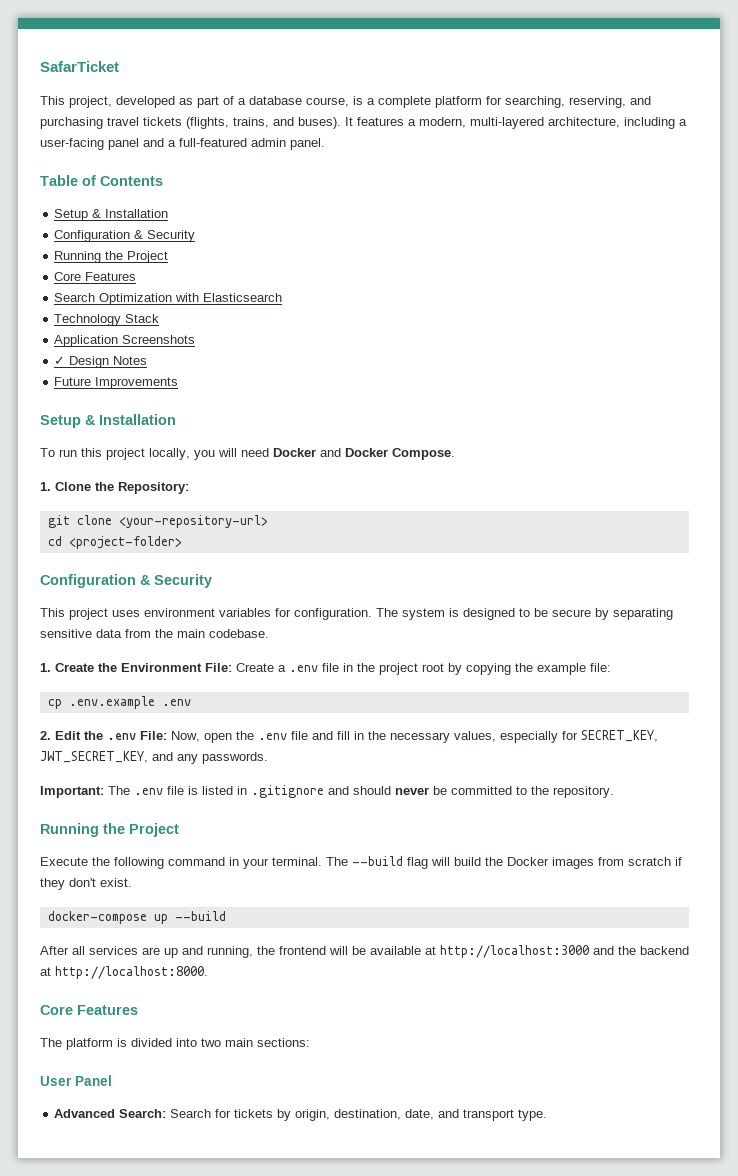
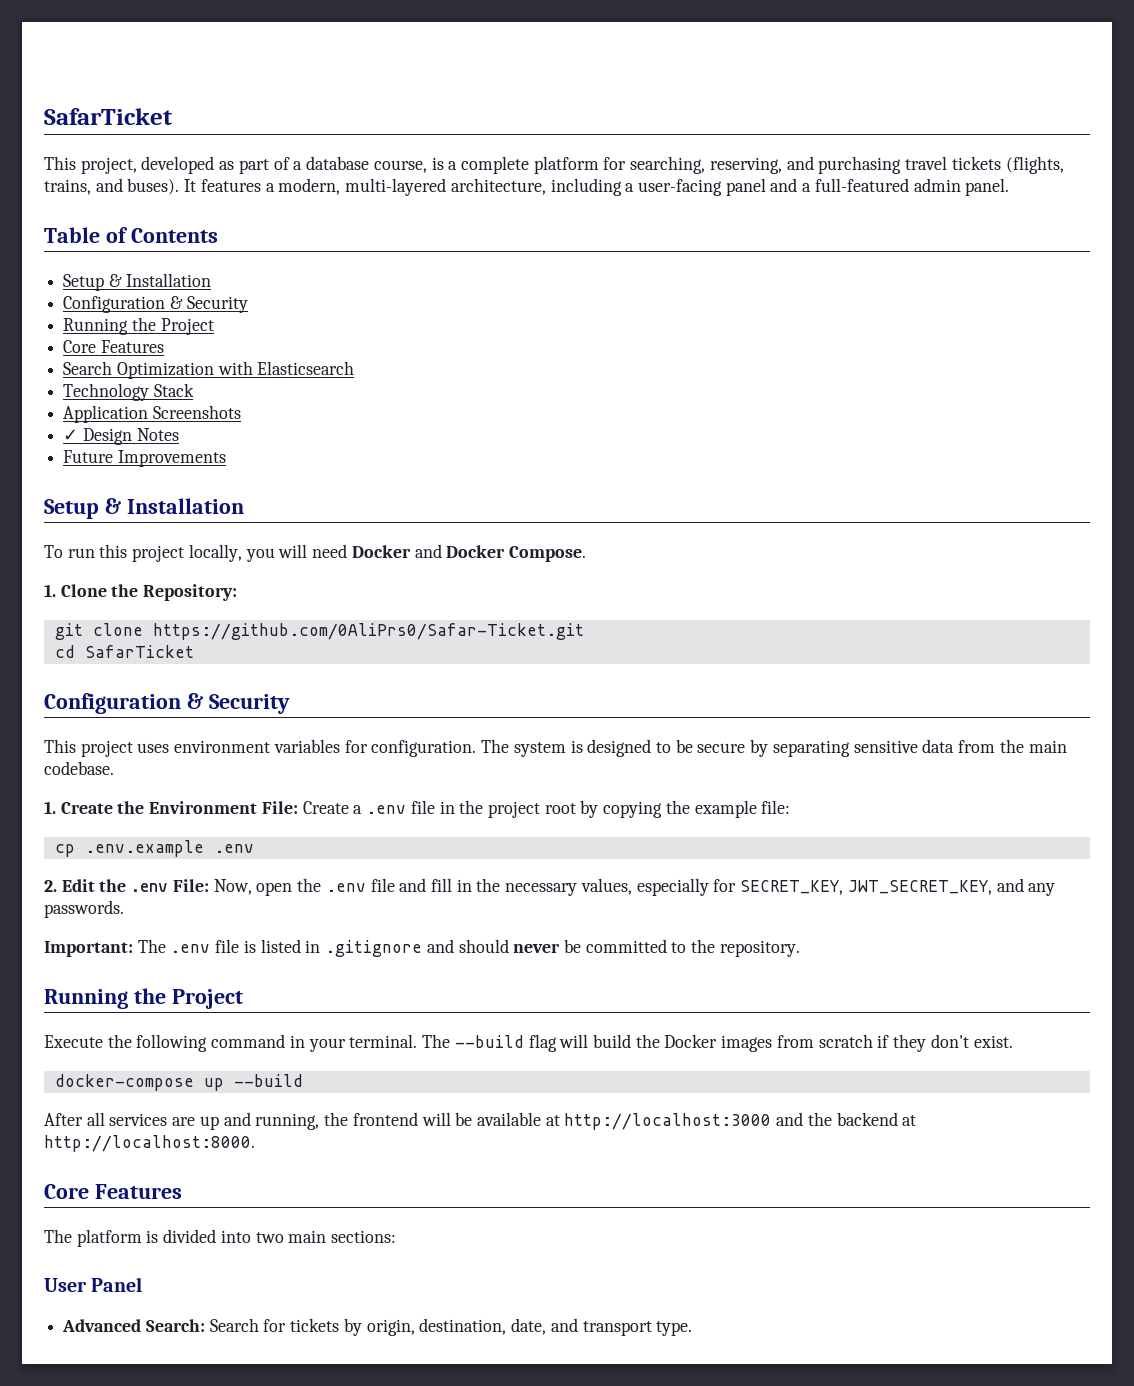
[118,515,268,528] <your-repository-url> -> [152,623,584,640] https://github.com/0AliPrs0/Safar-Ticket.git
[68,536,182,549] <project-folder> -> [84,645,194,658] SafarTicket

